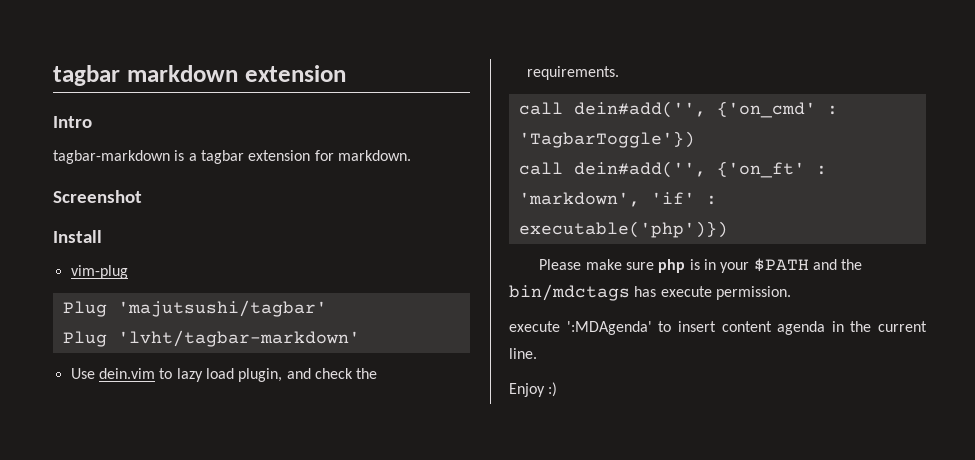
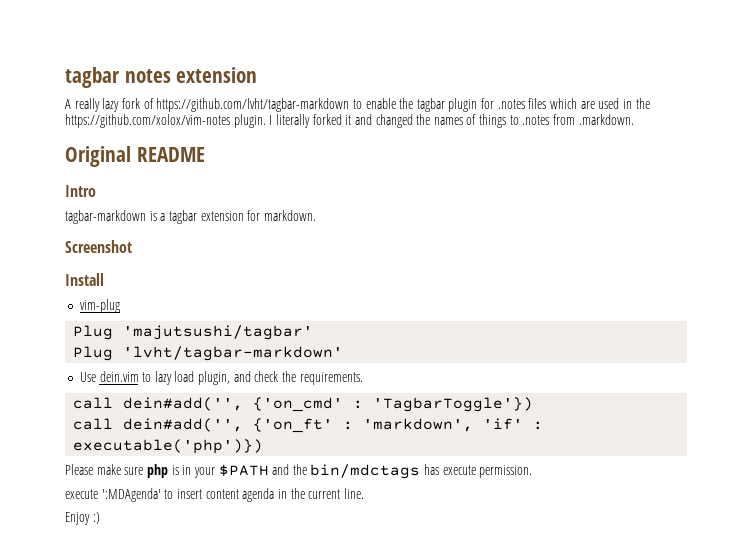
[53,65,346,86] tagbar markdown extension -> [65,67,258,88] [65,98,650,112] [65,114,634,128] [65,146,205,167] tagbar notes extension // A really lazy fork of https://github.com/lvht/tagbar-markdown to enable the tagbar plugin for .notes files which are used in the https://github.com/xolox/vim-notes plugin. I literally forked it and changed the names of things to .notes from .markdown. // Original README

